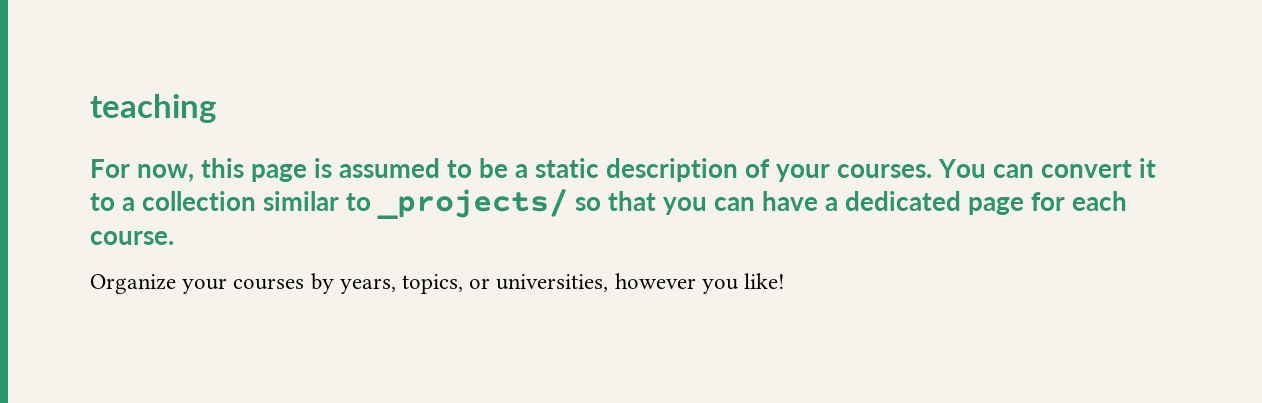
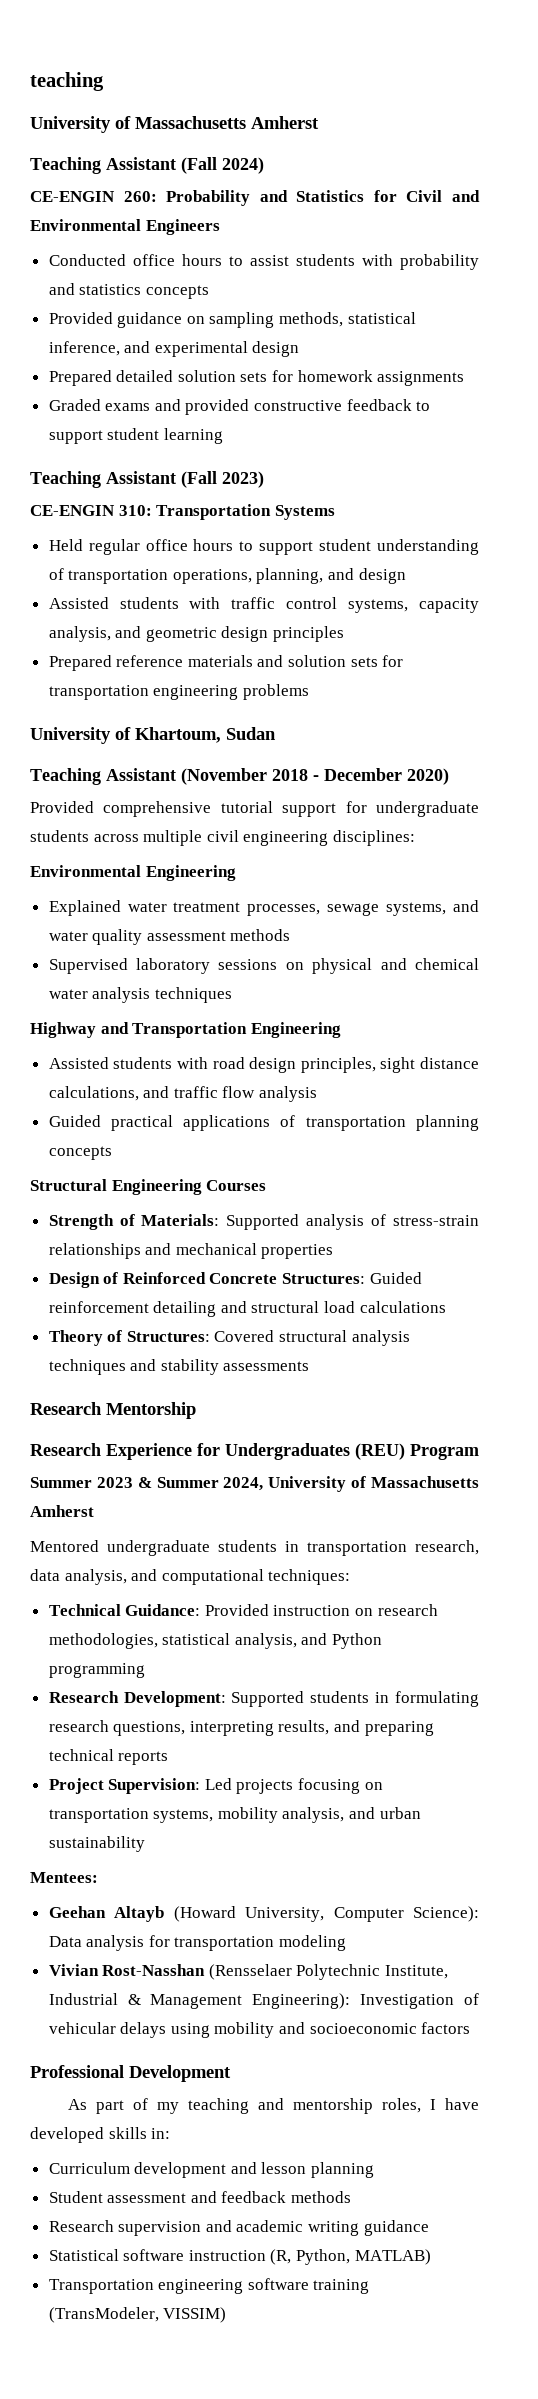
[90,158,1157,182] [90,189,1128,220] [90,231,174,245] [90,273,786,294] For now, this page is assumed to be a static description of your courses. You can convert it to a collection similar to _projects/ so that you can have a dedicated page for each course. // Organize your courses by years, topics, or universities, however you like! -> [30,116,319,133] [30,157,264,174] [30,190,480,206] [30,219,220,235] [48,254,479,270] [48,283,209,299] [48,312,416,328] [48,341,300,357] [48,370,465,386] [48,399,431,415] [48,428,223,444] [30,471,264,488] [30,504,335,520] [48,539,479,555] [48,568,406,584] [48,597,479,613] [48,626,345,642] [48,655,404,671] [48,684,309,700] [30,727,276,744] [30,768,449,785] [30,801,479,817] [30,830,415,846] [30,865,236,881] [48,900,479,916] [48,929,291,945] [48,958,479,974] [48,987,232,1003] [30,1022,341,1038] [48,1057,479,1073] [48,1086,318,1102] [48,1115,479,1131] [48,1146,112,1160] [30,1179,267,1195] [48,1214,479,1230] [48,1243,334,1259] [48,1272,422,1288] [48,1301,446,1317] [48,1330,410,1346] [48,1359,310,1375] [30,1402,196,1419] [30,1443,479,1460] [30,1476,479,1492] [30,1505,94,1517] [30,1540,479,1556] [30,1569,351,1585] [48,1604,438,1616] [48,1633,383,1649] [48,1663,145,1678] [48,1691,480,1707] [48,1720,434,1736] [48,1749,169,1765] [48,1778,383,1794] [48,1807,421,1823] [48,1836,145,1852] [30,1872,98,1883] [48,1906,479,1922] [48,1935,347,1951] [48,1964,449,1980] [48,1993,480,2009] [48,2022,471,2038] [30,2065,231,2082] [68,2098,480,2114] [30,2127,171,2143] [48,2162,375,2178] [48,2191,352,2203] [48,2220,429,2236] [48,2249,431,2265] [48,2278,370,2294] [48,2307,227,2323] University of Massachusetts Amherst // Teaching Assistant (Fall 2024) // CE-ENGIN 260: Probability and Statistics for Civil and Environmental Engineers // Conducted office hours to assist students with probability and statistics concepts // Provided guidance on sampling methods, statistical inference, and experimental design // Prepared detailed solution sets for homework assignments // Graded exams and provided constructive feedback to support student learning // Teaching Assistant (Fall 2023) // CE-ENGIN 310: Transportation Systems // Held regular office hours to support student understanding of transportation operations, planning, and design // Assisted students with traffic control systems, capacity analysis, and geometric design principles // Prepared reference materials and solution sets for transportation engineering problems // University of Khartoum, Sudan // Teaching Assistant (November 2018 - December 2020) // Provided comprehensive tutorial support for undergraduate students across multiple civil engineering disciplines: // Environmental Engineering // Explained water treatment processes, sewage systems, and water quality assessment methods // Supervised laboratory sessions on physical and chemical water analysis techniques // Highway and Transportation Engineering // Assisted students with road design principles, sight distance calculations, and traffic flow analysis // Guided practical applications of transportation planning concepts // Structural Engineering Courses // Strength of Materials: Supported analysis of stress-strain relationships and mechanical properties // Design of Reinforced Concrete Structures: Guided reinforcement detailing and structural load calculations // Theory of Structures: Covered structural analysis techniques and stability assessments // Research Mentorship // Research Experience for Undergraduates (REU) Program // Summer 2023 & Summer 2024, University of Massachusetts Amherst // Mentored undergraduate students in transportation research, data analysis, and computational techniques: // Technical Guidance: Provided instruction on research methodologies, statistical analysis, and Python programming // Research Development: Supported students in formulating research questions, interpreting results, and preparing technical reports // Project Supervision: Led projects focusing on transportation systems, mobility analysis, and urban sustainability // Mentees: // Geehan Altayb (Howard University, Computer Science): Data analysis for transportation modeling // Vivian Rost-Nasshan (Rensselaer Polytechnic Institute, Industrial & Management Engineering): Investigation of vehicular delays using mobility and socioeconomic factors // Professional Development // As part of my teaching and mentorship roles, I have developed skills in: // Curriculum development and lesson planning // Student assessment and feedback methods // Research supervision and academic writing guidance // Statistical software instruction (R, Python, MATLAB) // Transportation engineering software training (TransModeler, VISSIM)

